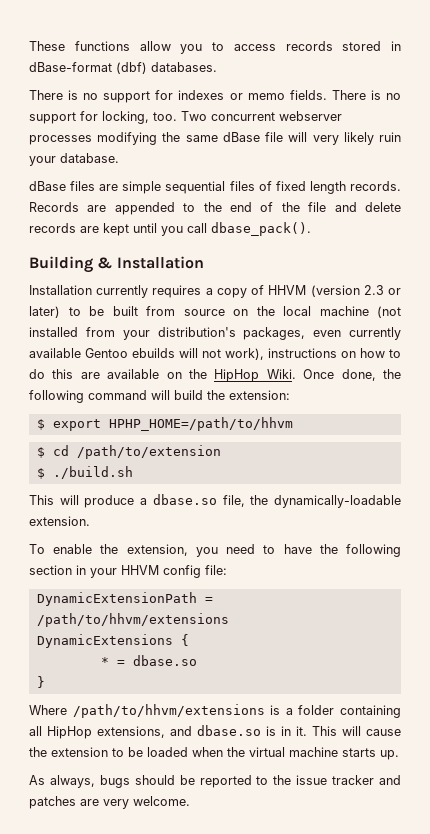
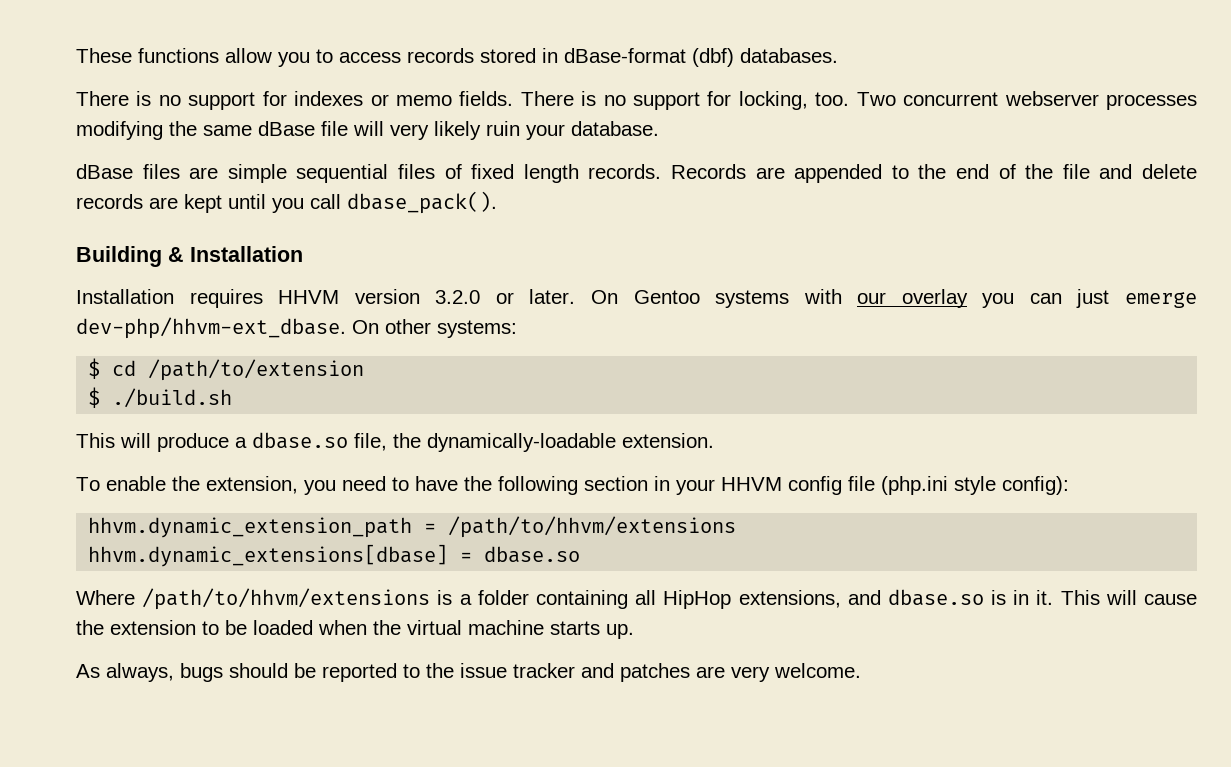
[96,285,402,298] [29,306,401,318] [29,327,401,340] [29,348,401,360] [29,369,401,382] [29,390,290,403] [36,417,293,431] currently requires a copy of HHVM (version 2.3 or later) to be built from source on the local machine (not installed from your distribution's packages, even currently available Gentoo ebuilds will not work), instructions on how to do this are available on the HipHop Wiki. Once done, the following command will build the extension: // $ export HPHP_HOME=/path/to/hhvm -> [189,289,1197,308] [76,317,517,339] requires HHVM version 3.2.0 or later. On Gentoo systems with our overlay you can just emerge dev-php/hhvm-ext_dbase. On other systems:
[205,565,227,575] [36,592,197,606] file: // DynamicExtensionPath -> [848,476,1069,495] [88,517,413,538] file (php.ini style config): // hhvm.dynamic_extension_path
[36,634,189,648] [100,657,109,666] DynamicExtensions { // * -> [88,544,449,567] hhvm.dynamic_extensions[dbase]
[36,676,45,688] // } -> (581, 554) none

